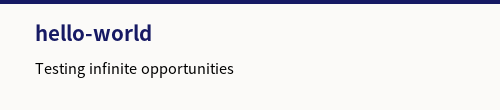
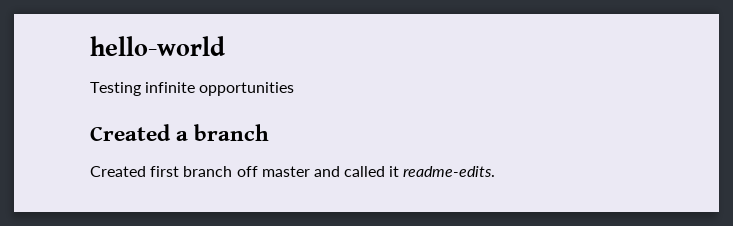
(234, 70) none -> [90,124,270,141] [90,166,496,177] // Created a branch // Created first branch off master and called it readme-edits.

